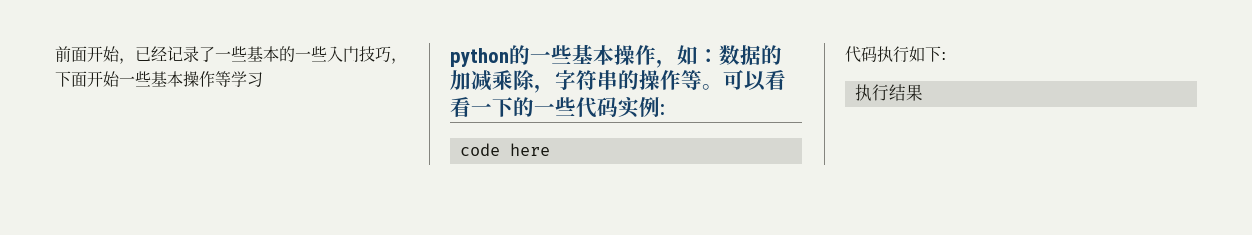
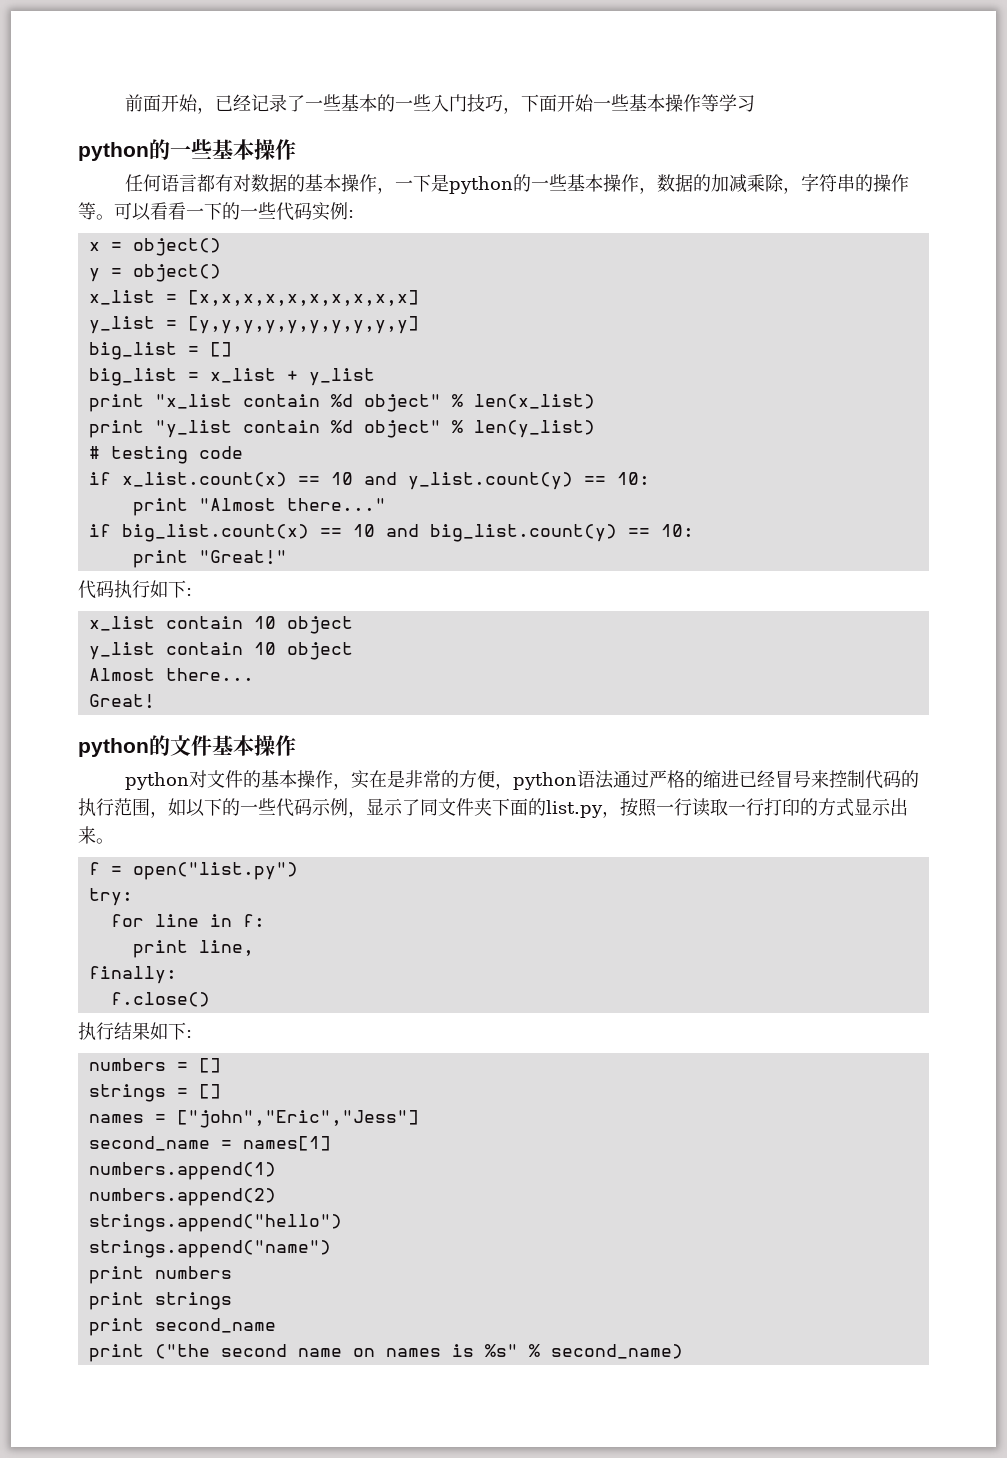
[656,45,719,68] ，如： -> [124,174,657,194] // 任何语言都有对数据的基本操作，一下是python的一些基本操作，
[459,143,550,156] [845,46,946,63] [854,84,923,101] code here // 代码执行如下: // 执行结果 -> [88,238,221,256] [88,264,221,282] [88,290,419,306] [88,316,419,334] [88,342,232,360] [88,368,375,386] [88,394,595,412] [88,420,595,438] [88,446,243,464] [88,472,650,490] [132,498,386,516] [88,524,694,542] [132,550,287,568] [78,580,192,599] [88,616,353,634] [88,642,353,660] [88,668,254,681] [88,694,155,709] [78,735,296,757] [124,770,919,790] [78,798,908,818] [78,826,114,844] [88,862,298,880] [88,888,133,906] [110,914,265,927] [132,940,254,958] [88,966,177,984] [110,992,210,1007] [78,1022,192,1040] [88,1058,221,1073] [88,1084,221,1102] [88,1110,419,1128] [88,1136,331,1151] [88,1162,276,1180] [88,1188,276,1206] [88,1214,342,1232] [88,1240,331,1258] [88,1266,232,1284] [88,1292,232,1310] [88,1318,276,1336] [88,1344,683,1362] x = object() // y = object() // x_list = [x,x,x,x,x,x,x,x,x,x] // y_list = [y,y,y,y,y,y,y,y,y,y] // big_list = [] // big_list = x_list + y_list // print "x_list contain %d object" % len(x_list) // print "y_list contain %d object" % len(y_list) // # testing code // if x_list.count(x) == 10 and y_list.count(y) == 10: // print "Almost there..." // if big_list.count(x) == 10 and big_list.count(y) == 10: // print "Great!" // 代码执行如下: // x_list contain 10 object // y_list contain 10 object // Almost there... // Great! // python的文件基本操作 // python对文件的基本操作，实在是非常的方便，python语法通过严格的缩进已经冒号来控制代码的执行范围，如以下的一些代码示例，显示了同文件夹下面的list.py，按照一行读取一行打印的方式显示出来。 // f = open("list.py") // try: // for line in f: // print line, // finally: // f.close() // 执行结果如下: // numbers = [] // strings = [] // names = ["john","Eric","Jess"] // second_name = names[1] // numbers.append(1) // numbers.append(2) // strings.append("hello") // strings.append("name") // print numbers // print strings // print second_name // print ("the second name on names is %s" % second_name)

